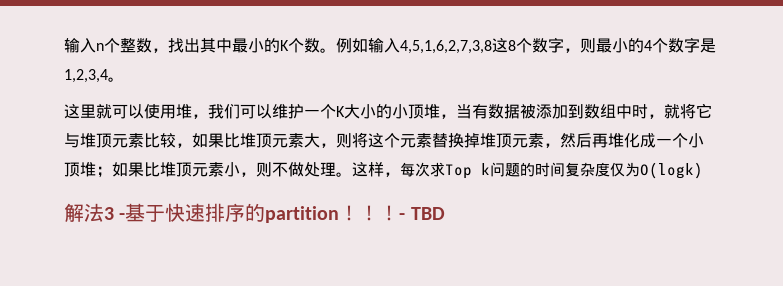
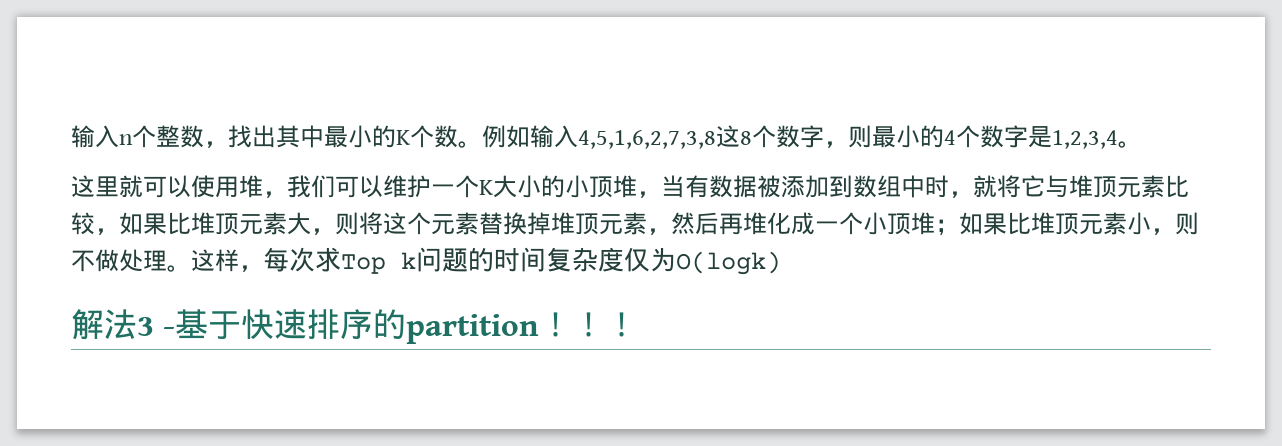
[399,207,445,220] - TBD -> (638, 324) none

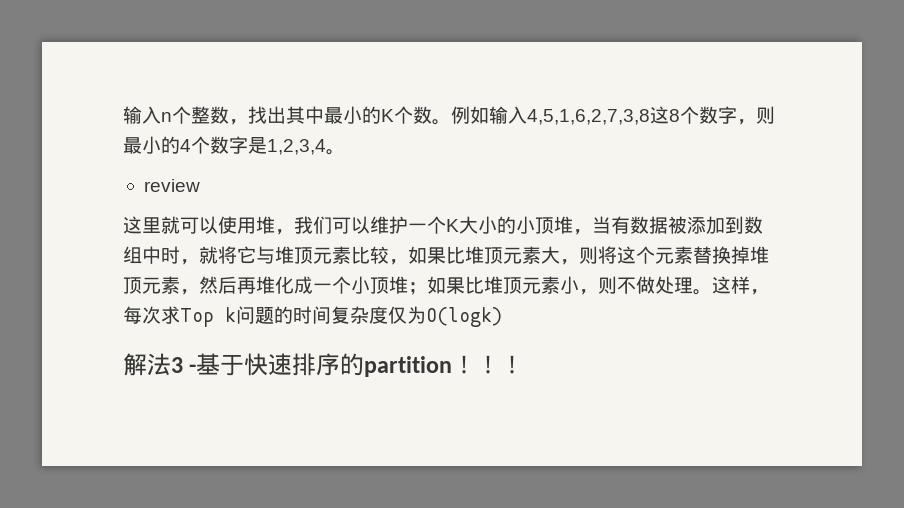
(1142, 144) none -> [143,179,200,192] // review

